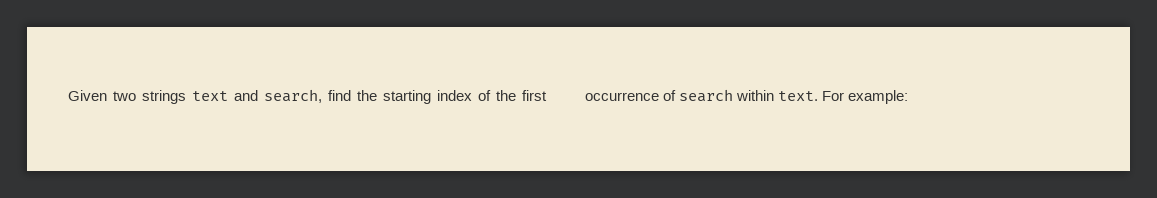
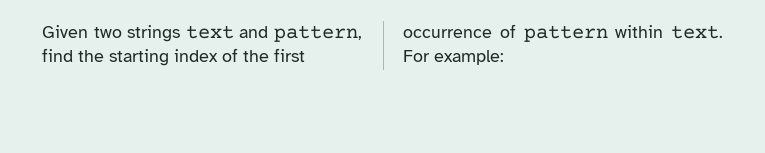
[264,89,322,103] search, -> [274,25,362,42] pattern,
[679,89,734,102] search -> [523,25,608,42] pattern

